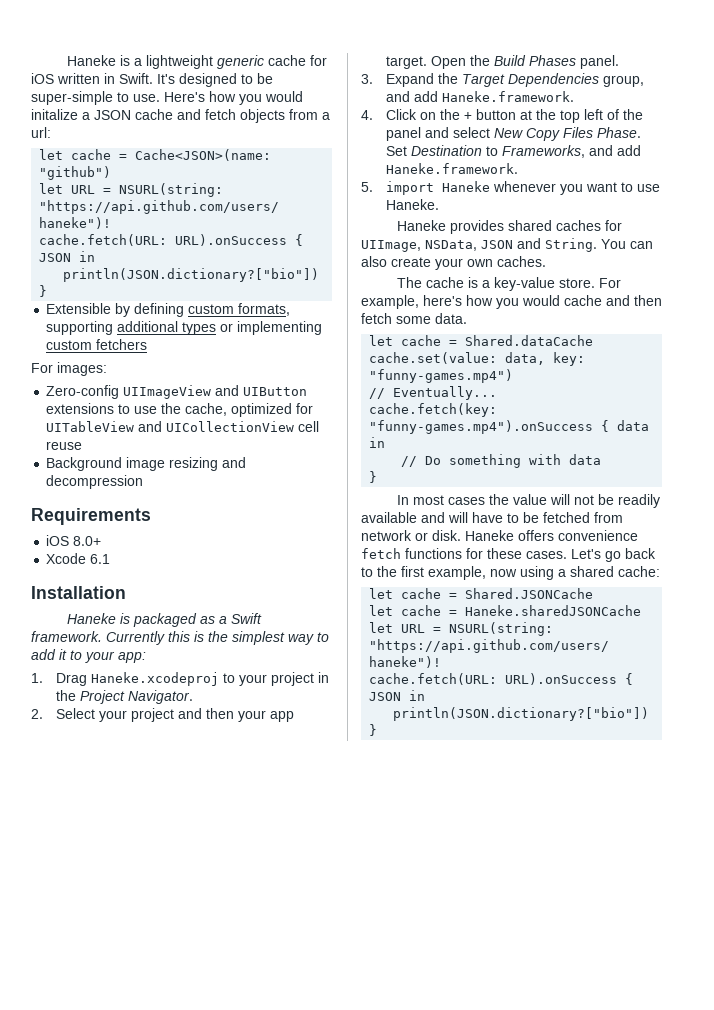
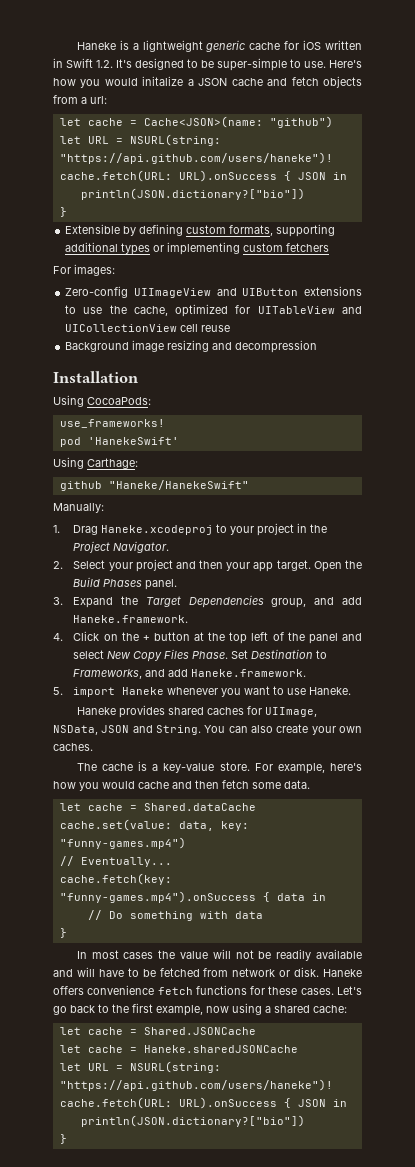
[119,73,153,84] Swift. -> [66,58,113,68] Swift 1.2.
[31,508,151,525] [46,535,102,546] [46,553,111,564] [31,586,126,599] [67,613,263,627] [31,631,329,645] [31,649,146,663] Requirements // iOS 8.0+ // Xcode 6.1 // Installation // Haneke is packaged as a Swift framework. Currently this is the simplest way to add it to your app: -> [53,371,139,383] [53,395,151,407] [59,419,165,428] [59,437,179,447] [53,457,138,469] [59,480,249,491] [53,503,104,513] Installation // Using CocoaPods: // use_frameworks! // pod 'HanekeSwift' // Using Carthage: // github "Haneke/HanekeSwift" // Manually:

